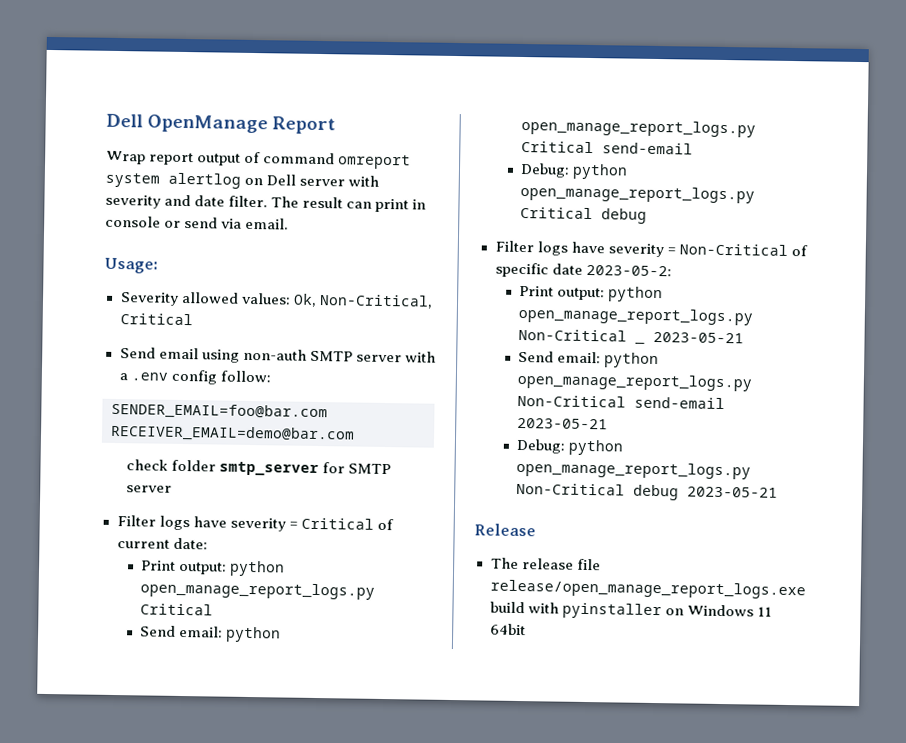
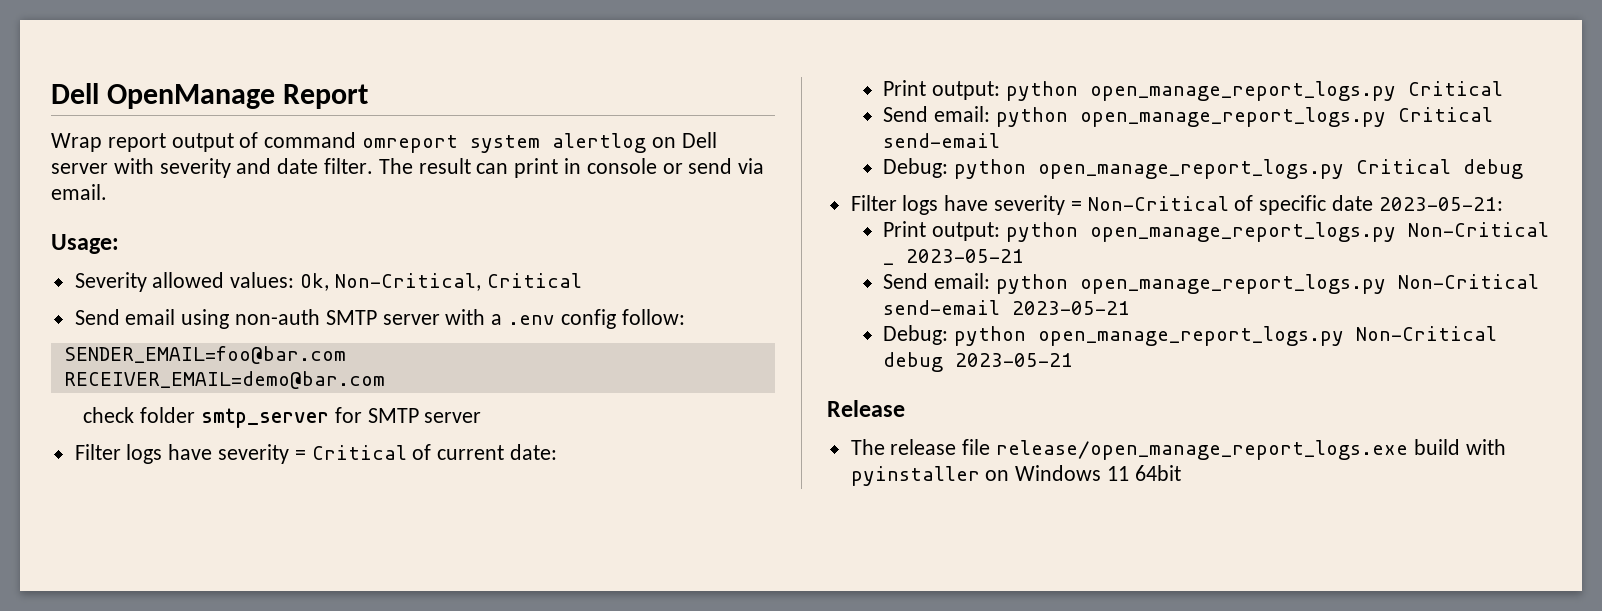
[585,264,672,277] 2023-05-2: -> [1378,197,1503,211] 2023-05-21:

